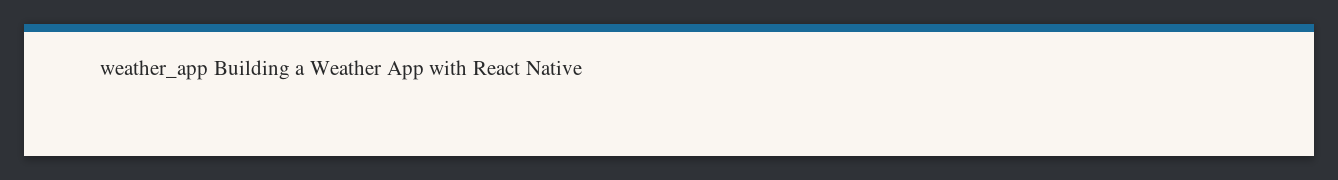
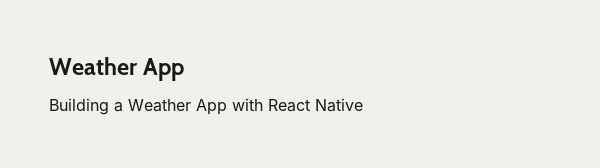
[100,60,208,80] weather_app -> [49,57,185,81] Weather App //

